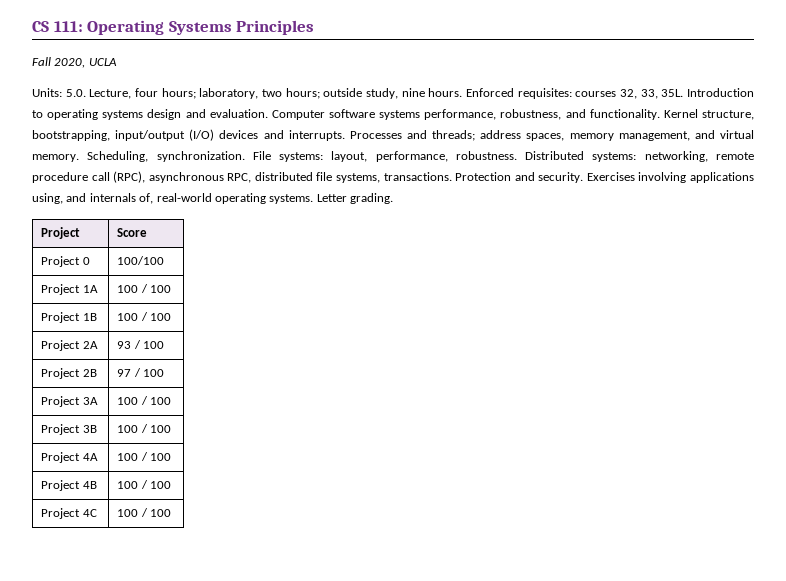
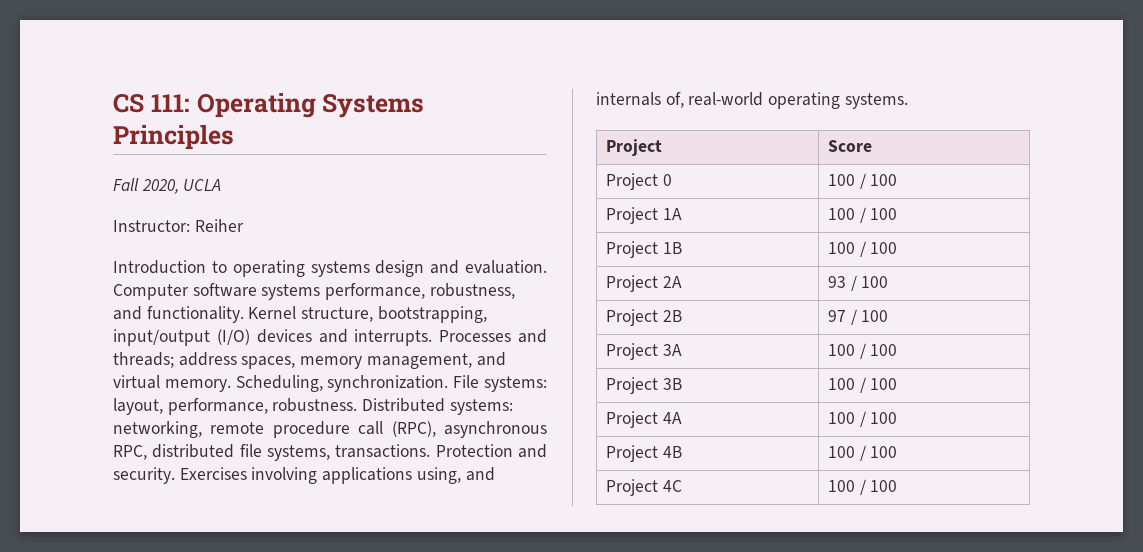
[32,88,684,99] Units: 5.0. Lecture, four hours; laboratory, two hours; outside study, nine hours. Enforced requisites: courses 32, 33, 35L. -> [113,219,244,232] Instructor: Reiher //
[316,193,393,204] Letter grading. -> (908, 101) none
[117,256,165,265] 100/100 -> [827,173,898,189] 100 / 100

